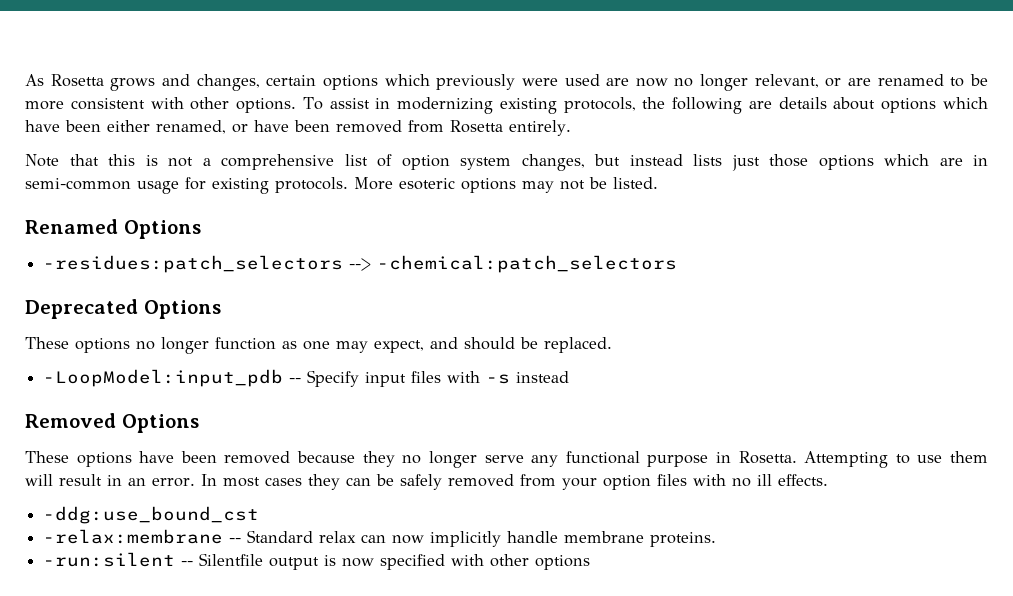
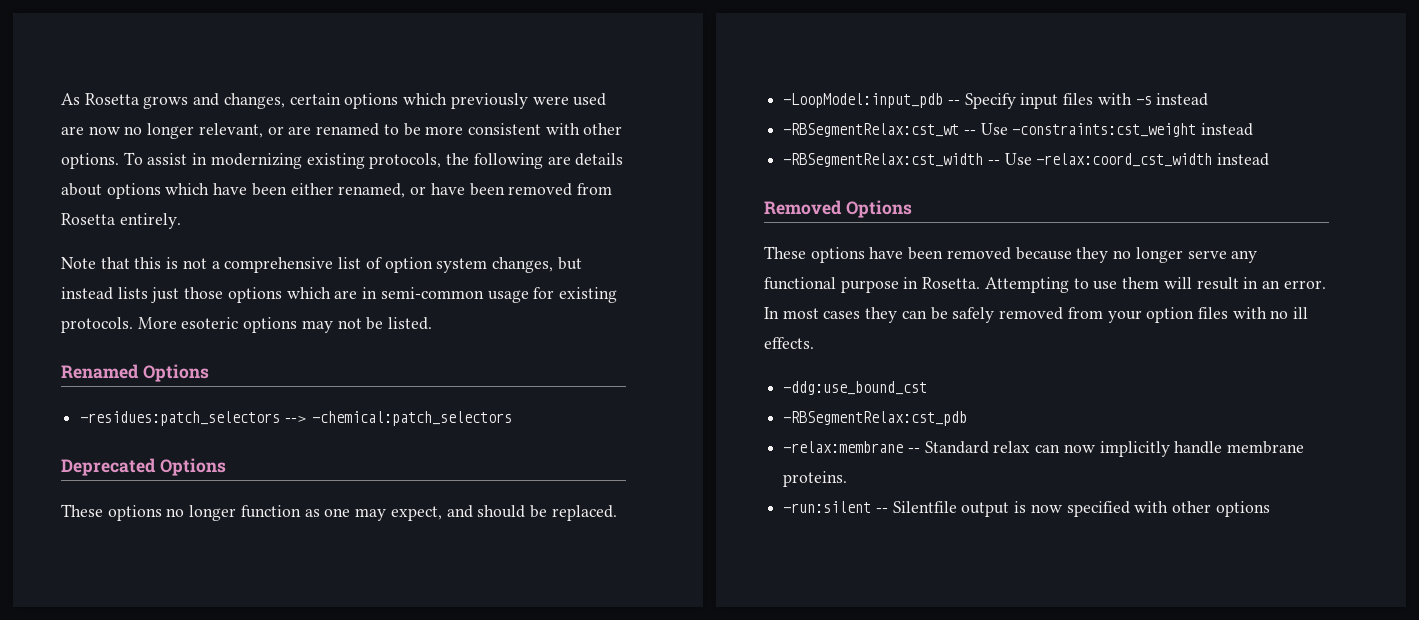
(570, 377) none -> [783,123,1254,137] [783,153,1270,167] // -RBSegmentRelax:cst_wt -- Use -constraints:cst_weight instead // -RBSegmentRelax:cst_width -- Use -relax:coord_cst_width instead
(260, 515) none -> [783,411,968,426] // -RBSegmentRelax:cst_pdb

